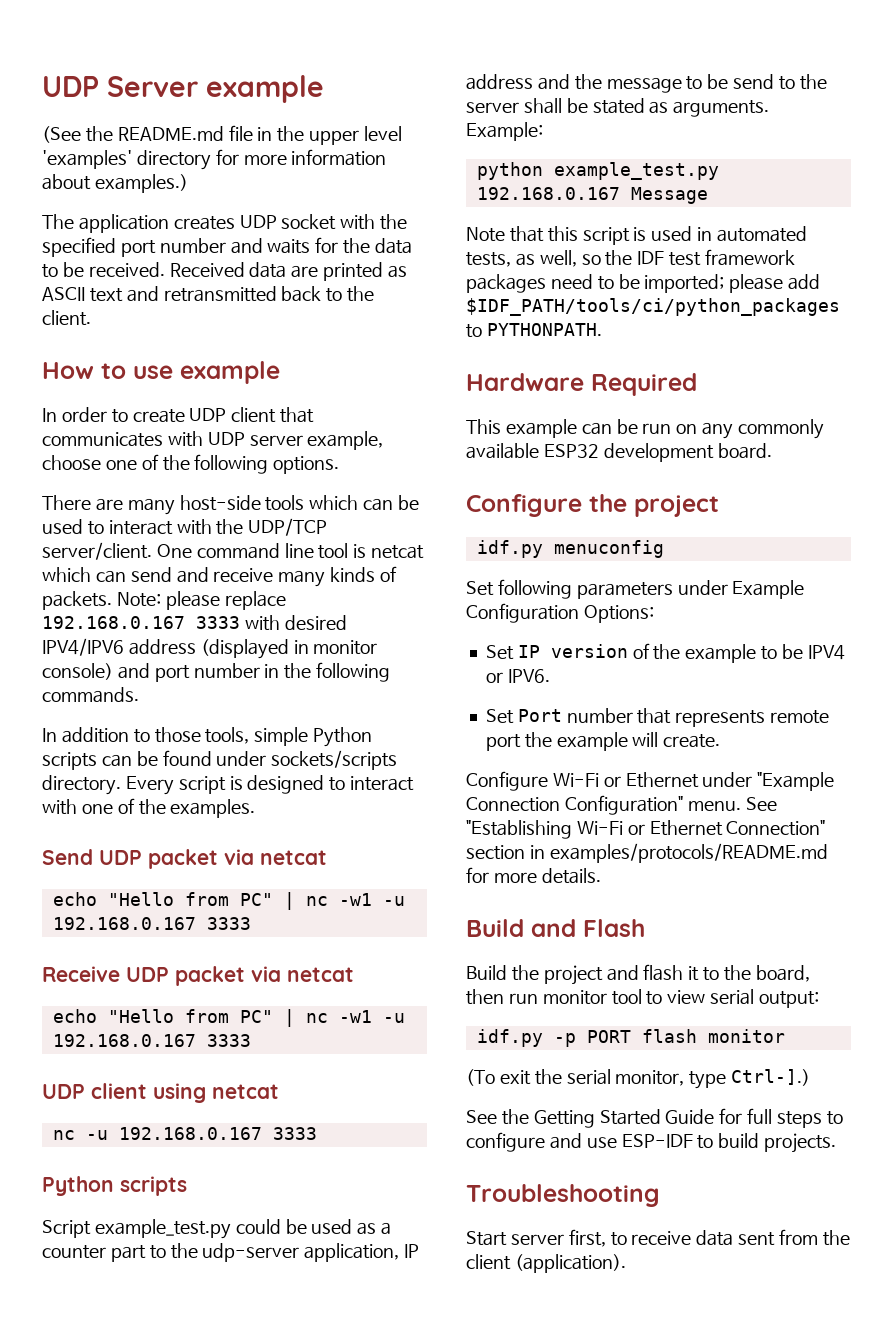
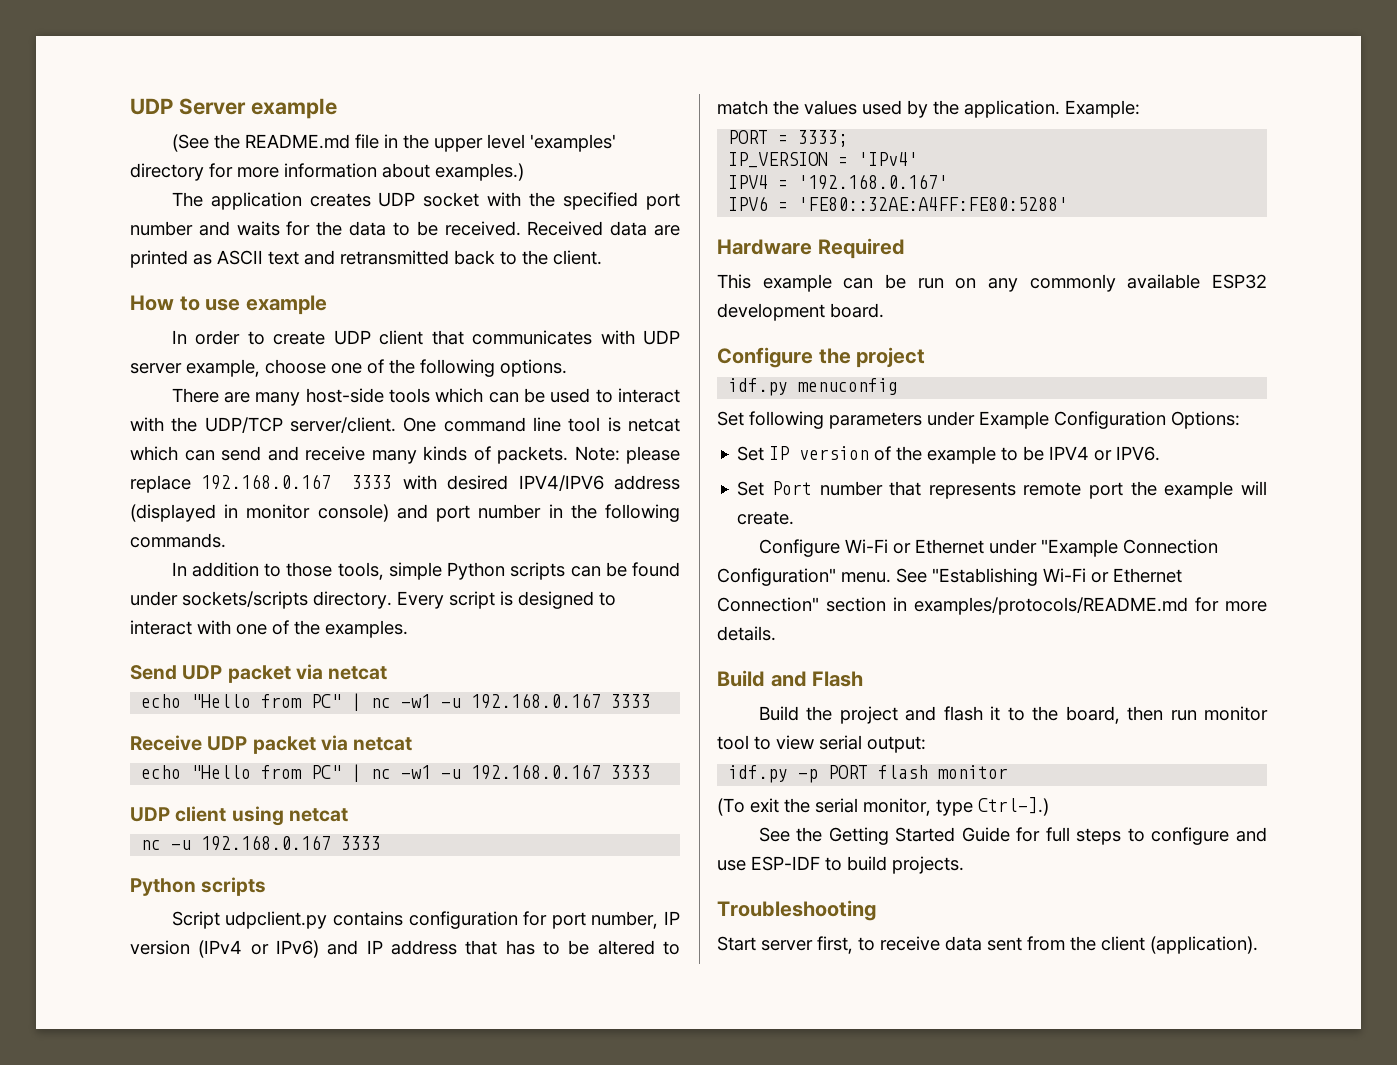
[94,1219,392,1239] [42,1243,420,1262] [466,74,827,93] [466,98,770,117] [466,122,543,141] [476,162,719,180] [476,187,708,204] [466,226,808,245] [466,249,796,267] [466,274,821,293] [466,298,840,316] [466,323,602,338] example_test.py could be used as a counter part to the udp-server application, IP address and the message to be send to the server shall be stated as arguments. Example: // python example_test.py 192.168.0.167 Message // Note that this script is used in automated tests, as well, so the IDF test framework packages need to be imported; please add $IDF_PATH/tools/ci/python_packages to PYTHONPATH. -> [225,911,680,929] [130,940,680,958] [717,100,1140,118] [728,130,849,147] [728,152,919,168] [728,174,949,190] [728,196,1069,211] udpclient.py contains configuration for port number, IP version (IPv4 or IPv6) and IP address that has to be altered to match the values used by the application. Example: // PORT = 3333; // IP_VERSION = 'IPv4' // IPV4 = '192.168.0.167' // IPV6 = 'FE80::32AE:A4FF:FE80:5288'

